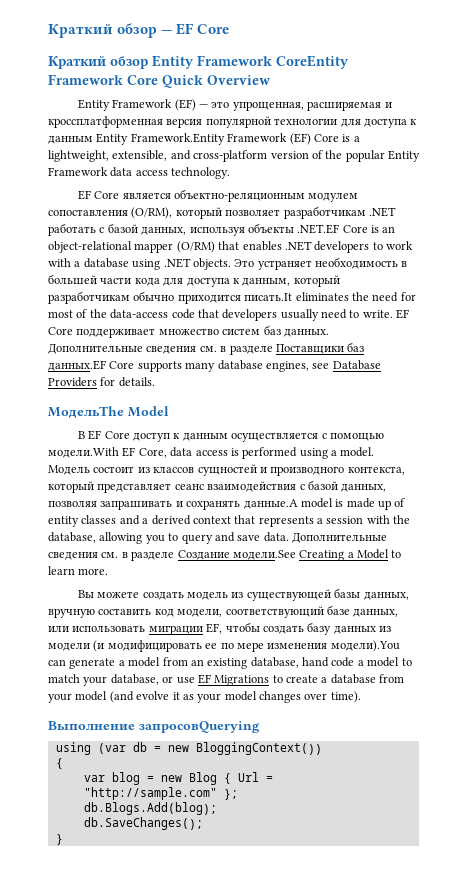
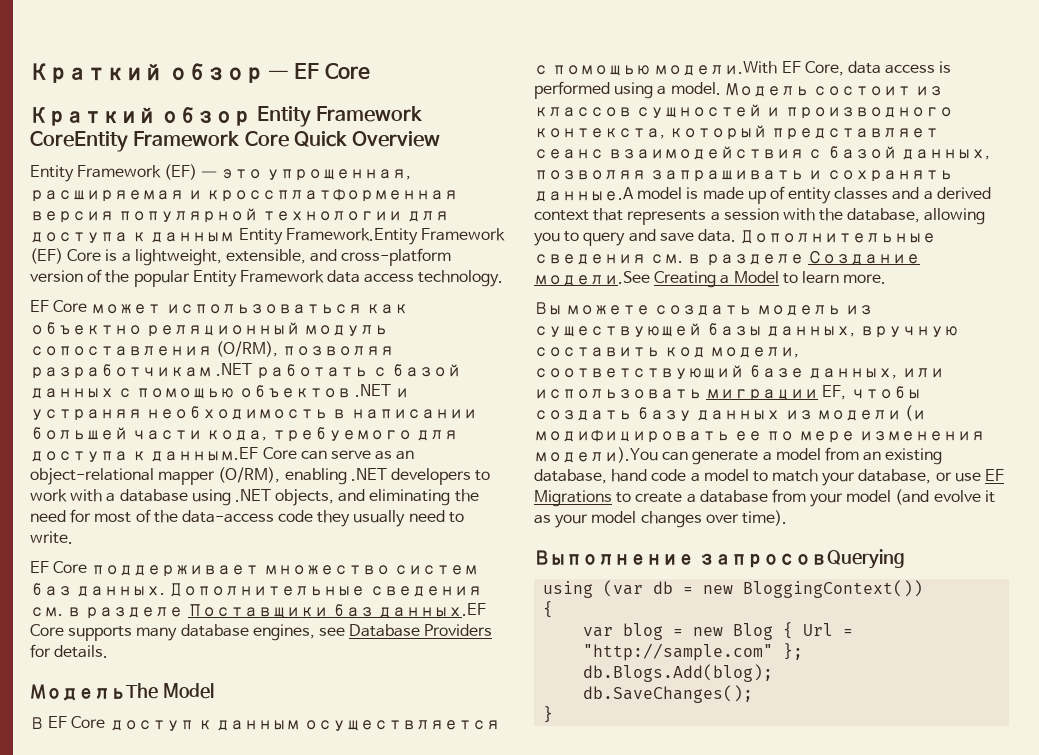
[122,189,359,202] [48,207,281,219] является объектно-реляционным модулем сопоставления (O/RM), который позволяет -> [91,304,408,314] [30,322,389,337] [30,341,395,357] может использоваться как объектно реляционный модуль сопоставления (O/RM), позволяя
[141,223,396,236] [48,241,282,253] данных, используя объекты .NET.EF Core is an object-relational mapper (O/RM) that enables -> [30,384,409,399] [30,406,477,421] [30,427,458,442] [30,447,415,462] [30,467,347,485] данных с помощью объектов .NET и устраняя необходимость в написании большей части кода, требуемого для доступа к данным.EF Core can serve as an object-relational mapper (O/RM), enabling
[192,257,408,270] [48,274,340,287] [48,291,349,304] objects. Это устраняет необходимость в большей части кода для доступа к данным, который разработчикам обычно приходится писать.It eliminates -> [275,489,451,506] objects, and eliminating
[197,309,278,321] that developers -> [317,510,351,527] they
(393, 314) none -> (73, 537) //

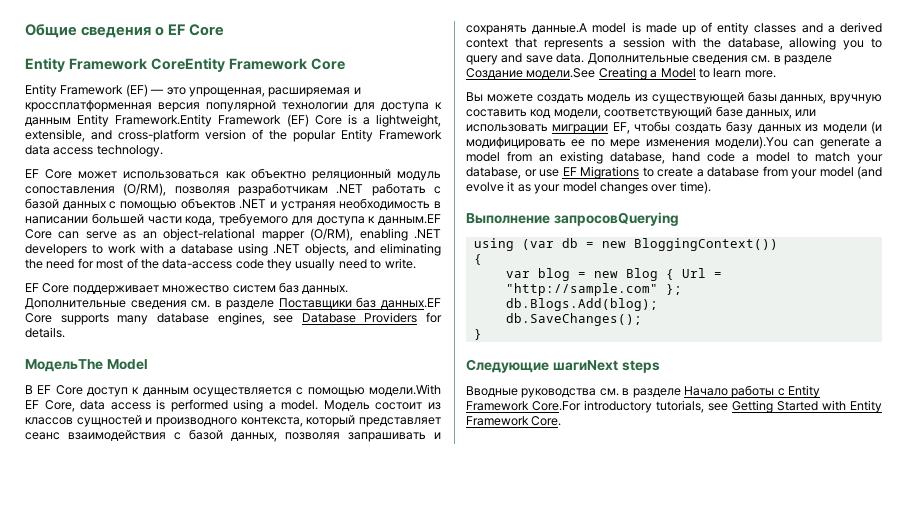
[30,63,289,83] Краткий обзор — -> [25,24,165,38] Общие сведения о
[30,106,252,126] Краткий обзор -> (225, 30) none
[293,131,441,147] Quick Overview -> (345, 64) none
(554, 714) none -> [466,359,660,373] [466,385,820,398] [466,400,882,413] [466,416,562,426] // Следующие шагиNext steps // Вводные руководства см. в разделе Начало работы с Entity Framework Core.For introductory tutorials, see Getting Started with Entity Framework Core.

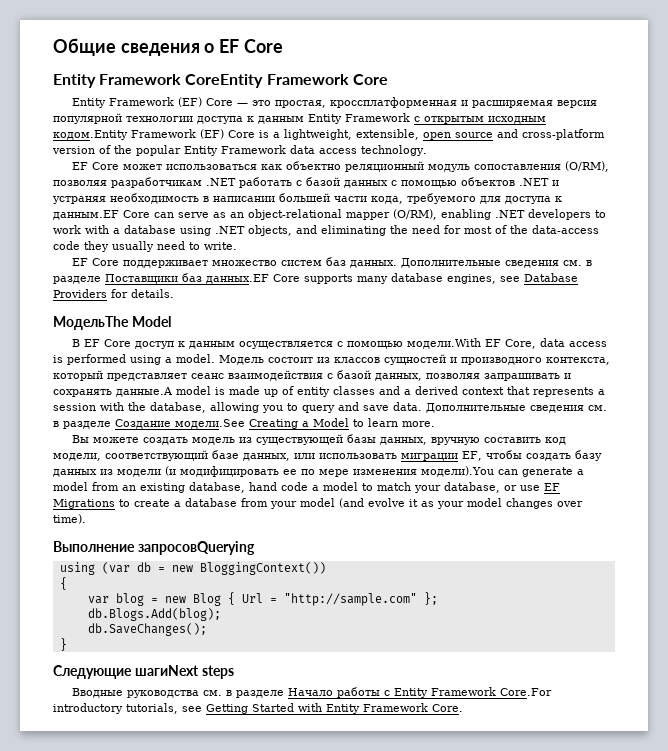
(148, 90) none -> [206,98,234,106] Core
[188,87,361,97] [25,100,152,112] упрощенная, расширяемая и кроссплатформенная -> [275,97,554,108] простая, кроссплатформенная и расширяемая
[354,102,375,111] для -> (193, 119) none
[115,114,213,127] Framework.Entity -> [345,113,546,124] [53,130,128,140] Framework с открытым исходным кодом.Entity
(85, 135) none -> [423,132,493,140] open source

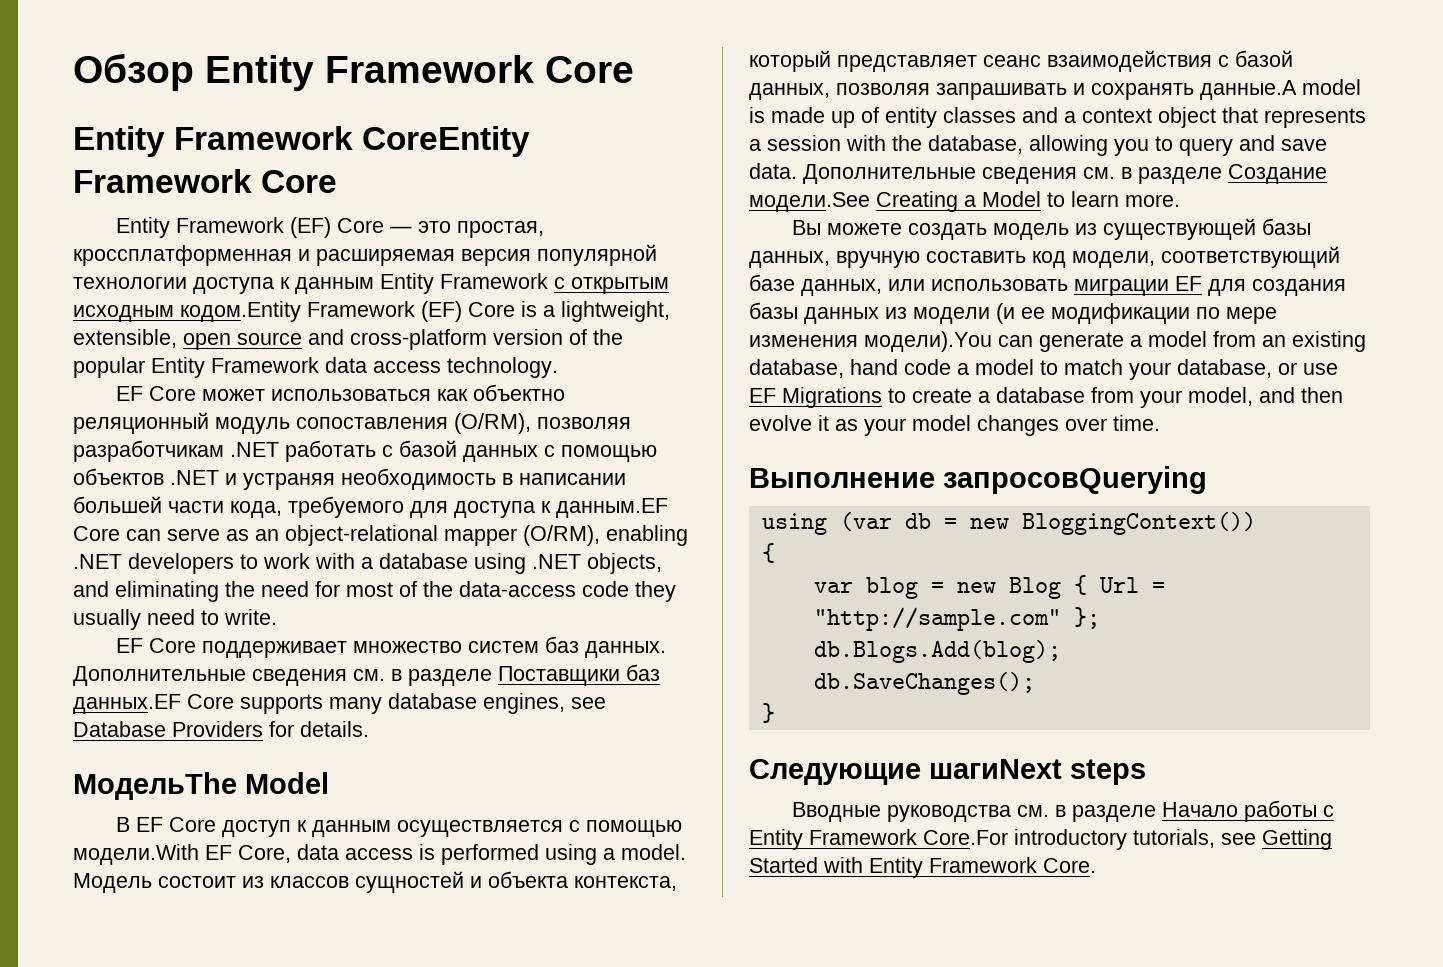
[53,38,240,56] Общие сведения о EF -> [73,53,534,91] Обзор Entity Framework
[461,357,542,365] производного -> [488,871,568,888] объекта
[415,386,504,395] derived context -> [1082,107,1216,128] context object
[462,450,602,461] EF, чтобы создать базу -> [1175,276,1346,296] [749,302,798,319] EF для создания базы
[180,466,297,477] модифицировать ее -> [1021,303,1190,324] ее модификации
[300,498,364,508] model (and -> [1188,387,1343,406] model, and then
[53,514,86,524] time). -> [1113,415,1160,431] time.

